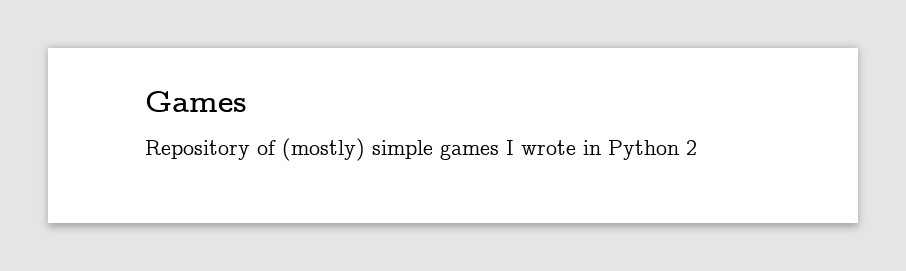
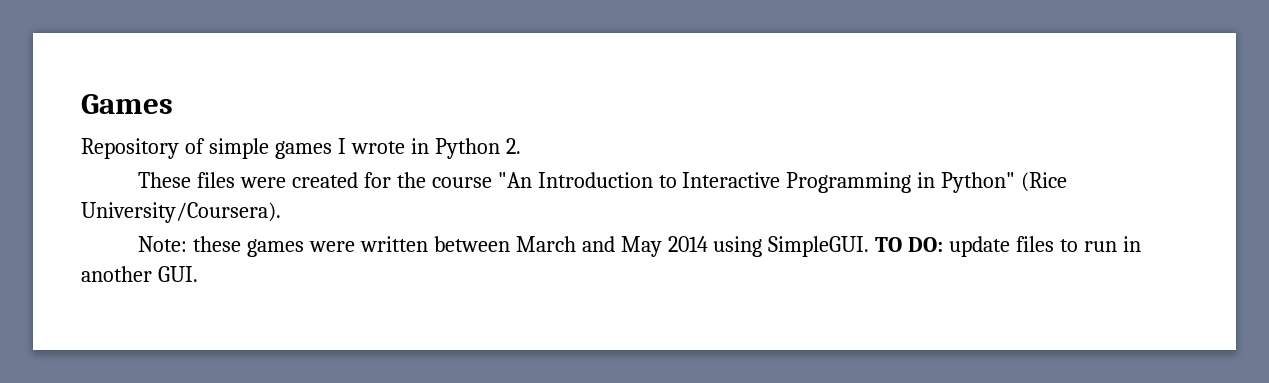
[282,138,365,161] (mostly) -> (205, 146) none
[686,140,697,155] 2 -> [505,138,521,154] [138,172,1068,193] [81,202,281,223] [138,236,1141,257] [81,266,198,282] 2. // These files were created for the course "An Introduction to Interactive Programming in Python" (Rice University/Coursera). // Note: these games were written between March and May 2014 using SimpleGUI. TO DO: update files to run in another GUI.

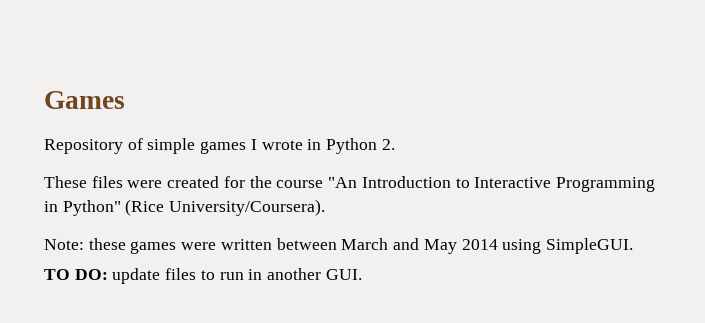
(870, 246) none -> (633, 246) //

